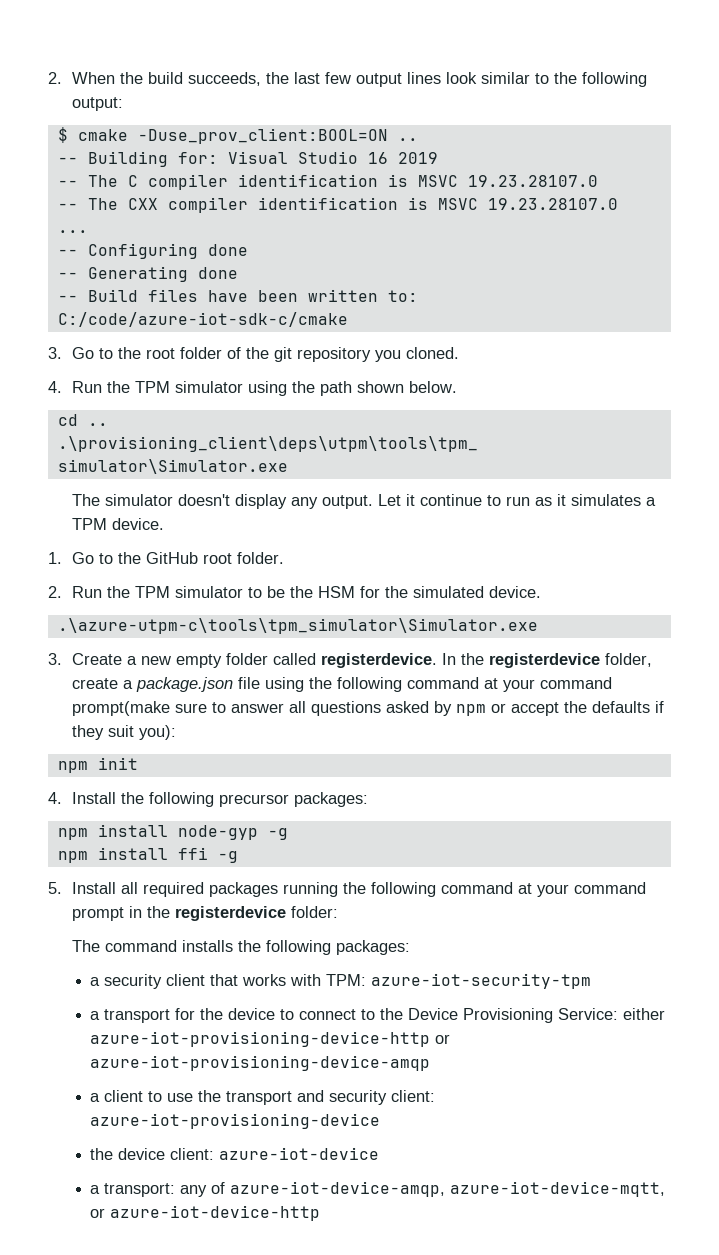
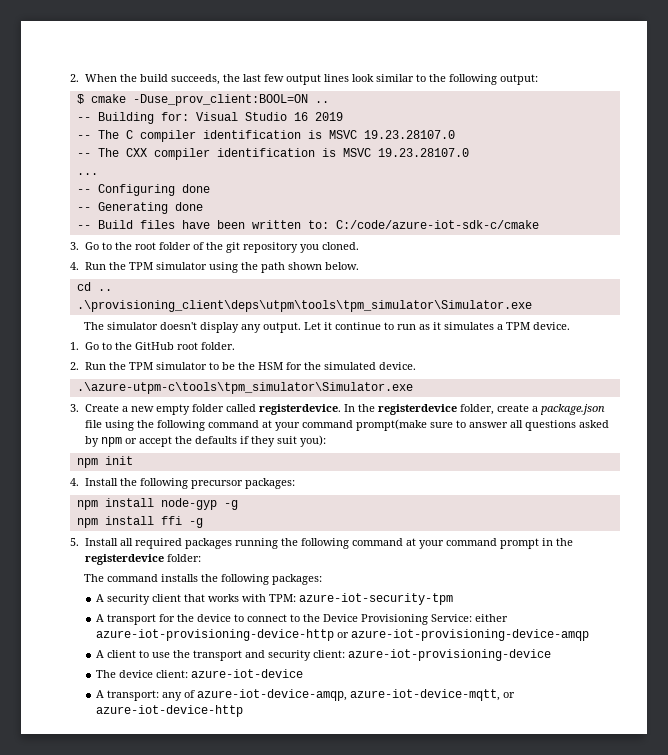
[90,977,101,986] a -> [95,594,104,602] A
[90,1011,101,1020] a -> [95,614,104,622] A
[90,1093,101,1102] a -> [95,650,104,658] A
[90,1148,114,1160] the -> [95,670,116,678] The
[90,1185,101,1194] a -> [95,690,104,698] A

